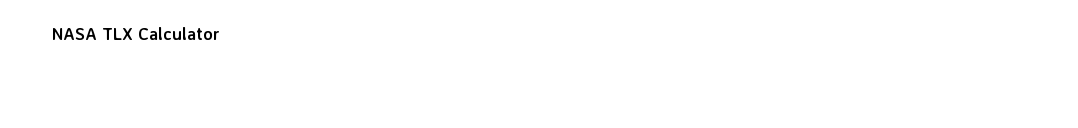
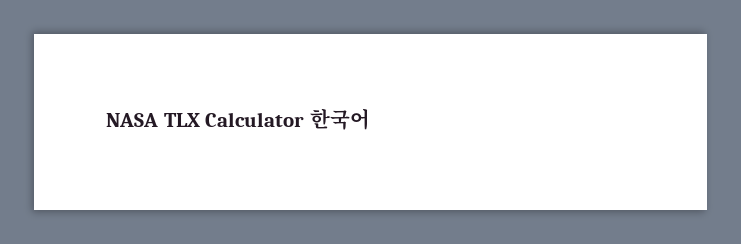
(220, 33) none -> [309,108,370,130] 한국어

